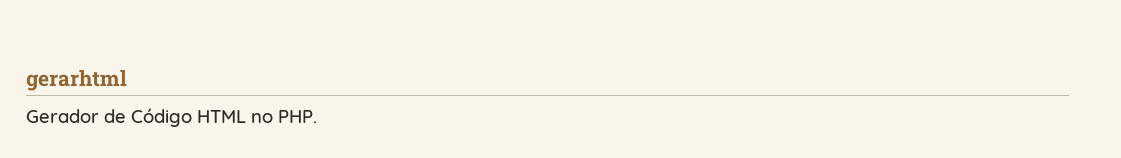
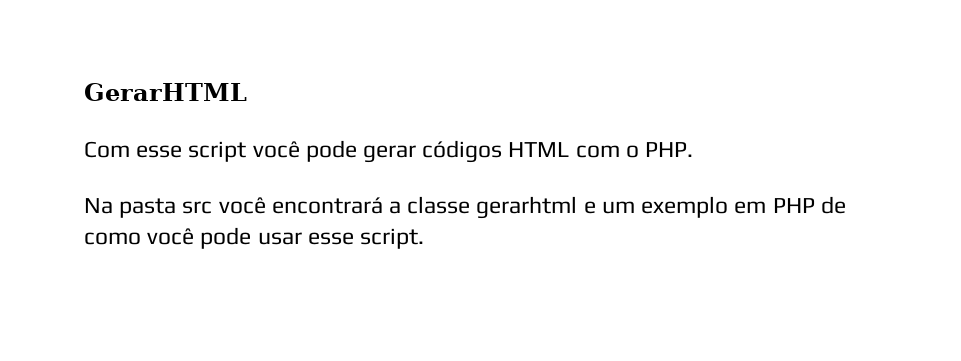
[26,70,127,91] [26,108,317,127] gerarhtml // Gerador de Código HTML no PHP. -> [84,83,247,101] [84,140,694,163] [84,196,846,219] [84,227,425,249] GerarHTML // Com esse script você pode gerar códigos HTML com o PHP. // Na pasta src você encontrará a classe gerarhtml e um exemplo em PHP de como você pode usar esse script.

